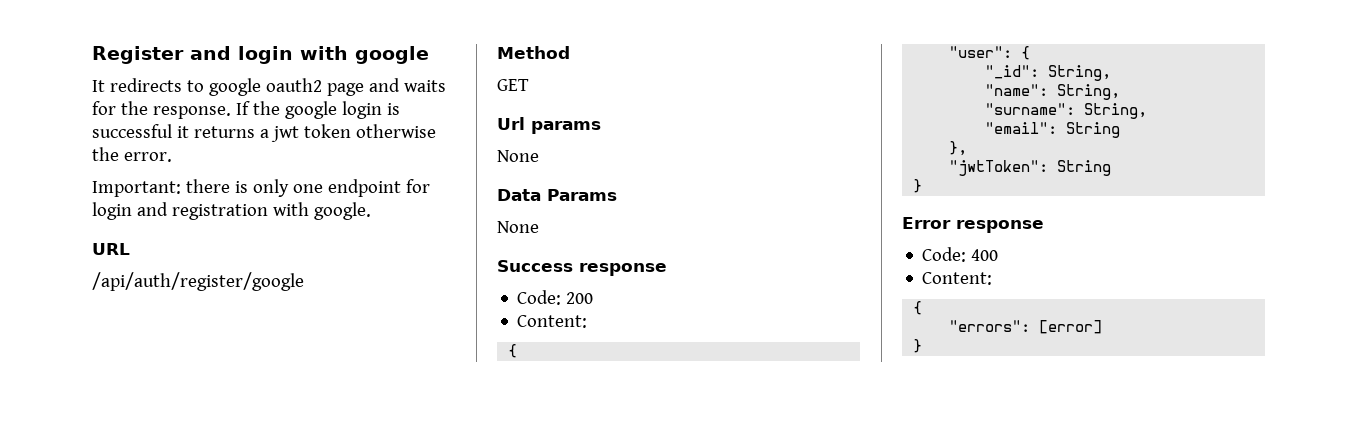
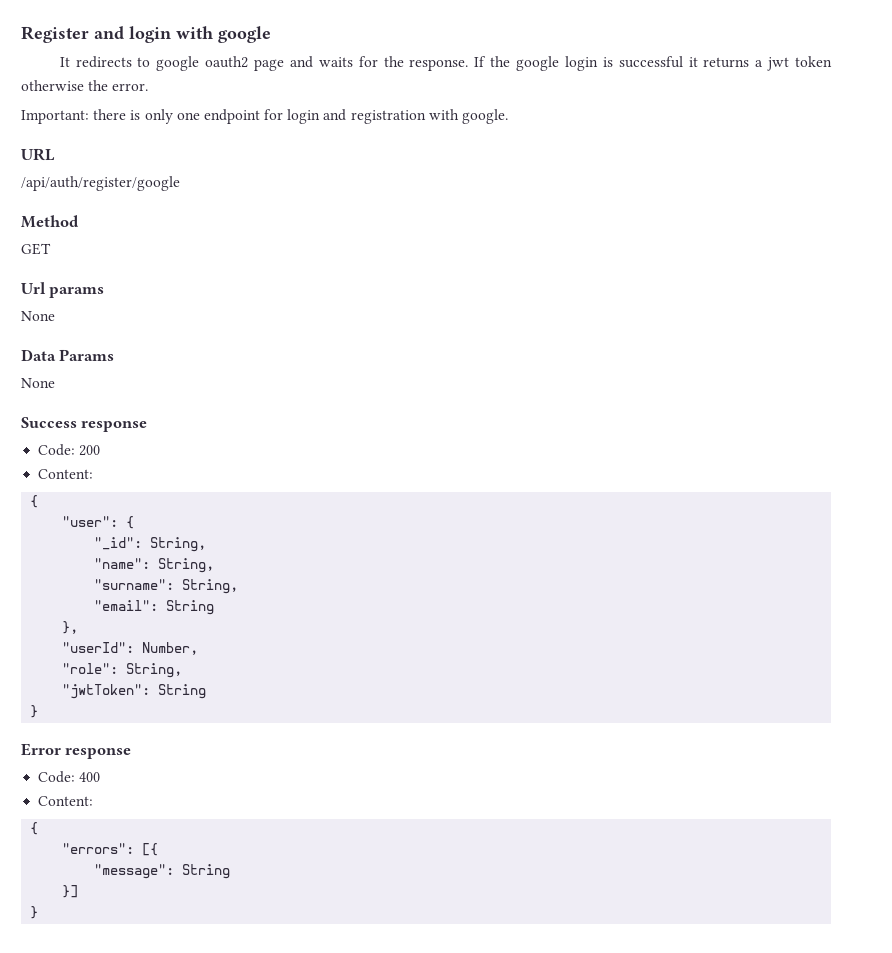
(968, 148) none -> [62,642,199,655] [62,663,183,678] // "userId": Number, // "role": String,
[1039,320,1103,334] [error] -> [142,843,159,856] [94,864,231,879] [62,885,79,898] [{ // "message": String // }]

